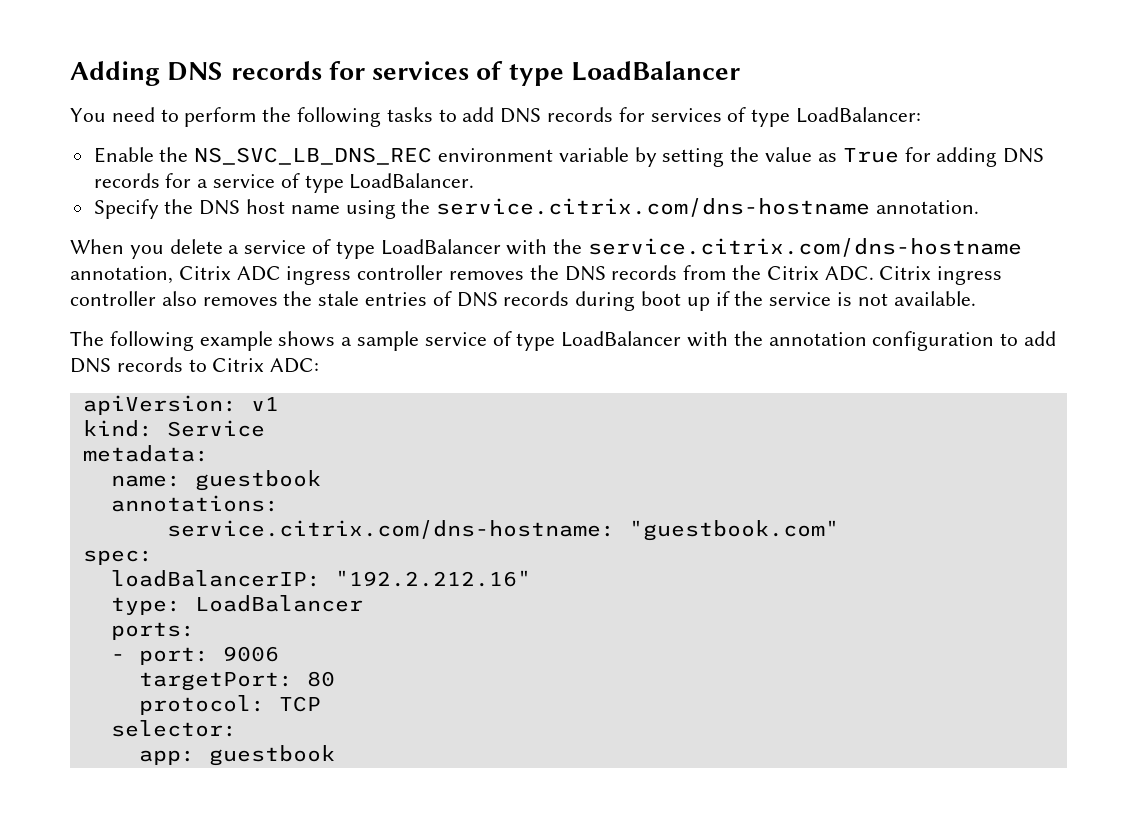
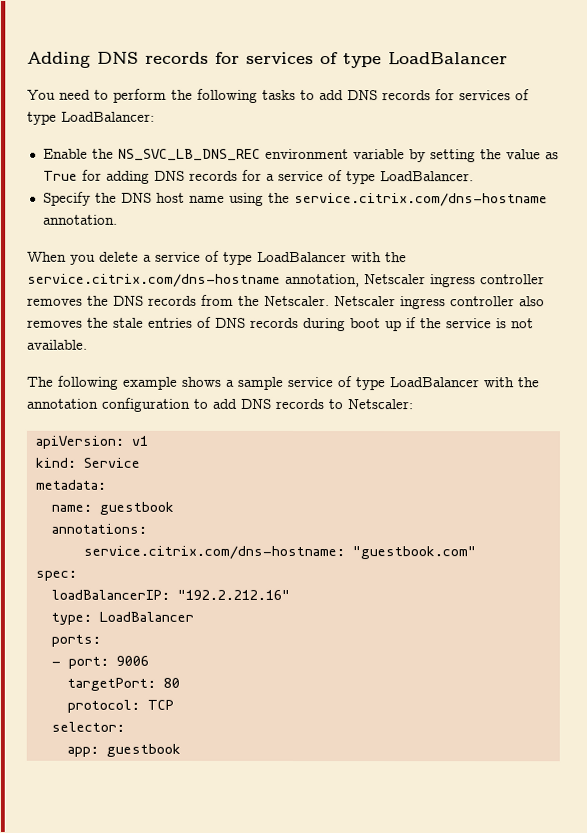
[178,266,281,281] Citrix ADC -> [364,274,426,285] Netscaler
[766,266,932,281] Citrix ADC. Citrix -> [264,295,396,307] Netscaler. Netscaler
[212,358,320,373] Citrix ADC: -> [348,399,414,410] Netscaler:

